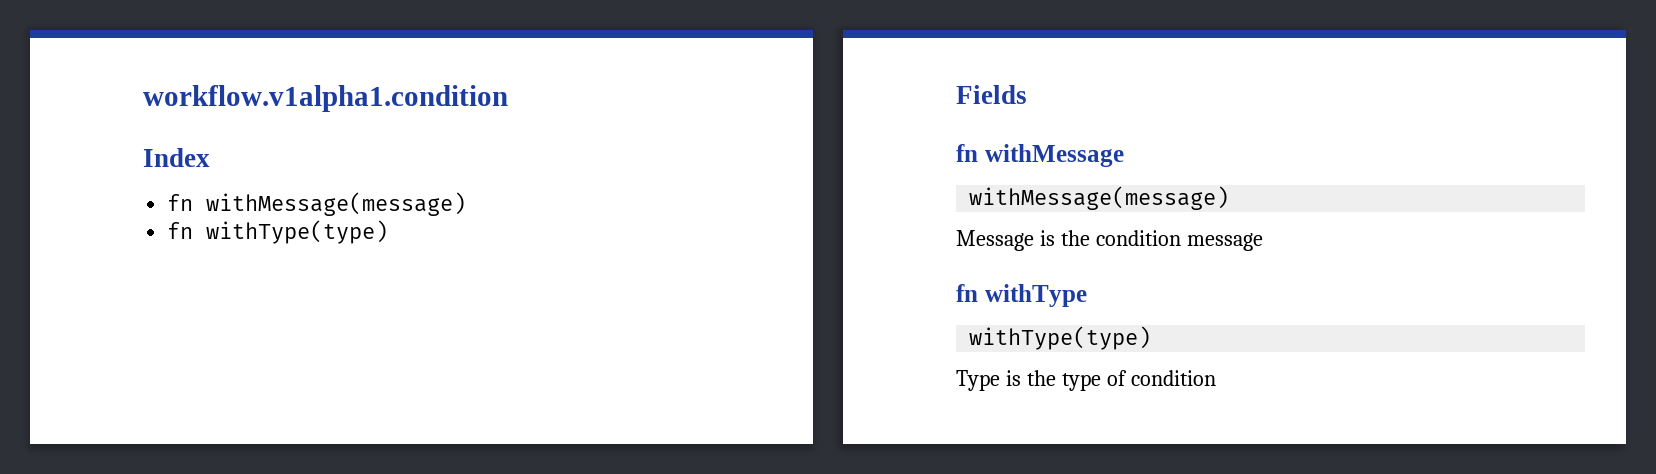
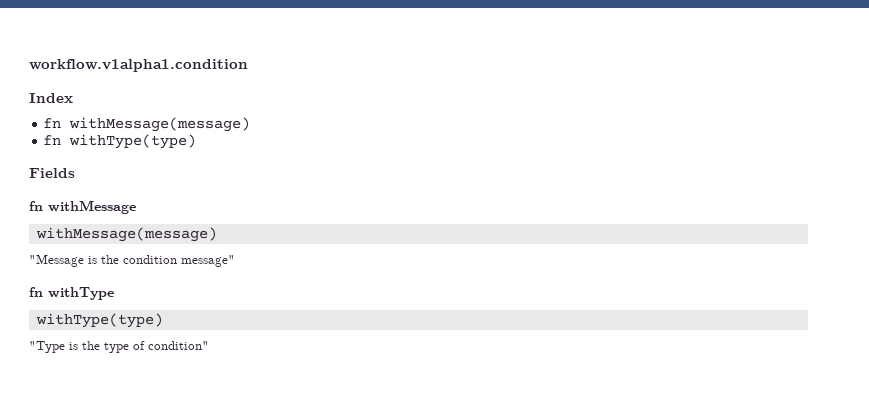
[956,230,1034,251] Message -> [29,254,84,267] "Message
[1186,233,1263,251] message -> [181,255,235,267] message"
[956,370,1000,391] Type -> [29,341,65,353] "Type
[1130,370,1216,386] condition -> [148,341,209,350] condition"

